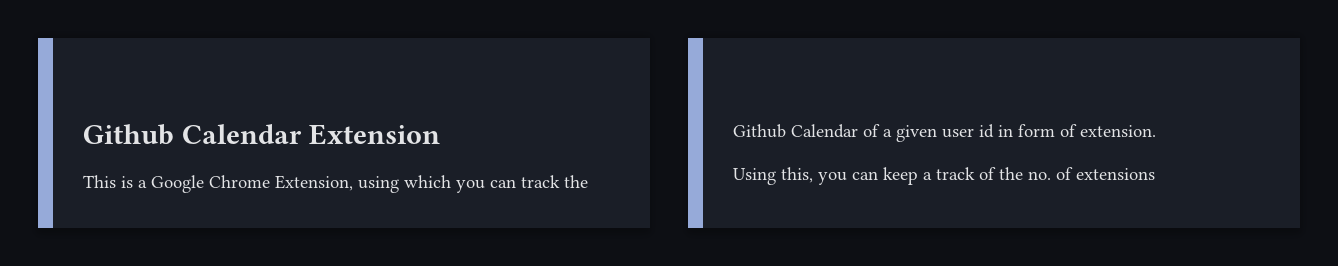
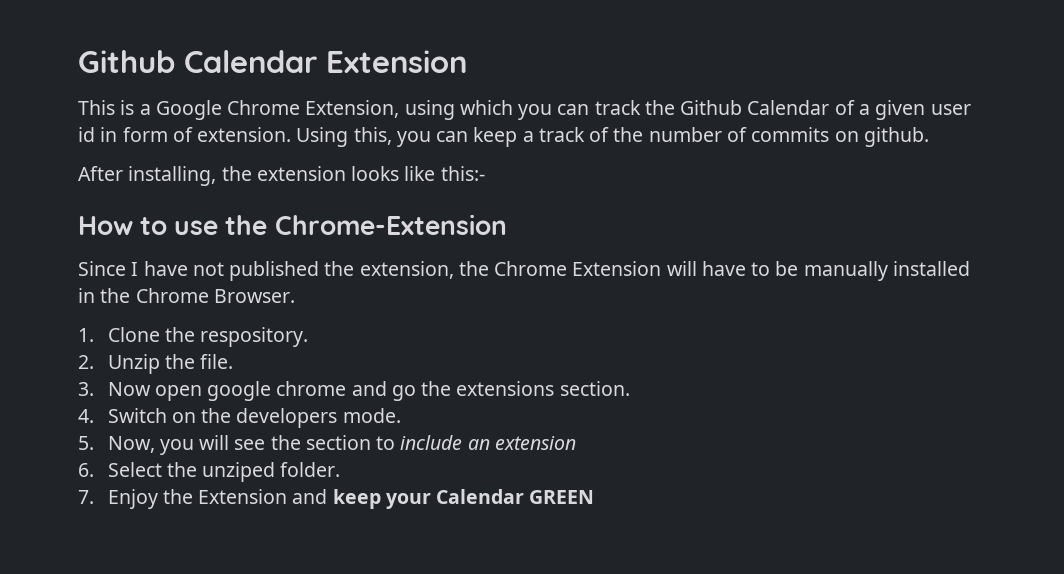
(1156, 131) // -> (292, 134) none
[1028,167,1155,180] no. of extensions -> [648,127,929,147] [78,166,485,186] [78,214,507,235] [78,261,970,281] [78,288,295,303] [78,327,309,347] [78,354,234,374] [78,381,630,401] [78,408,401,428] [78,435,576,455] [78,462,341,482] [78,489,595,509] number of commits on github. // After installing, the extension looks like this:- // How to use the Chrome-Extension // Since I have not published the extension, the Chrome Extension will have to be manually installed in the Chrome Browser. // 1. Clone the respository. // 2. Unzip the file. // 3. Now open google chrome and go the extensions section. // 4. Switch on the developers mode. // 5. Now, you will see the section to include an extension // 6. Select the unziped folder. // 7. Enjoy the Extension and keep your Calendar GREEN

